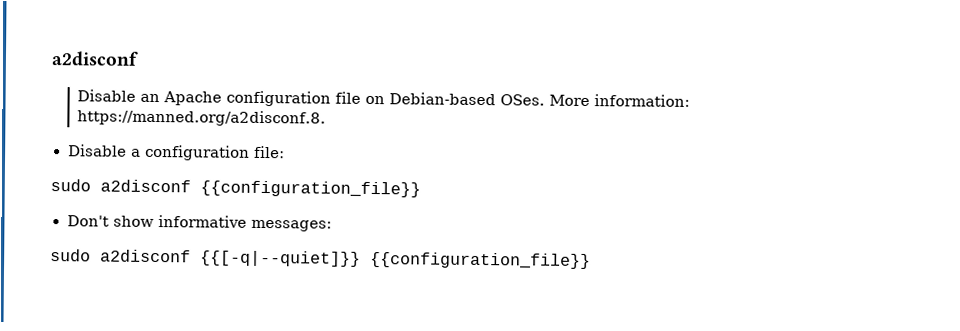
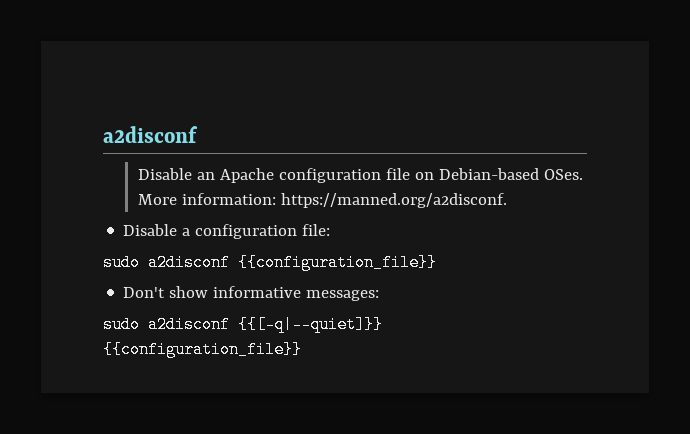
[77,109,327,127] https://manned.org/a2disconf.8. -> [281,193,508,208] https://manned.org/a2disconf.

